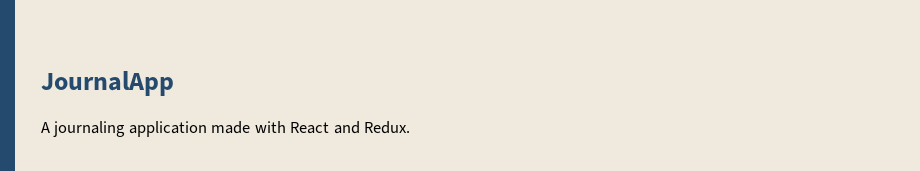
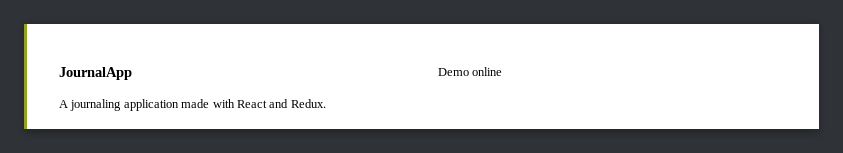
(411, 127) none -> [438,67,503,76] // Demo online

